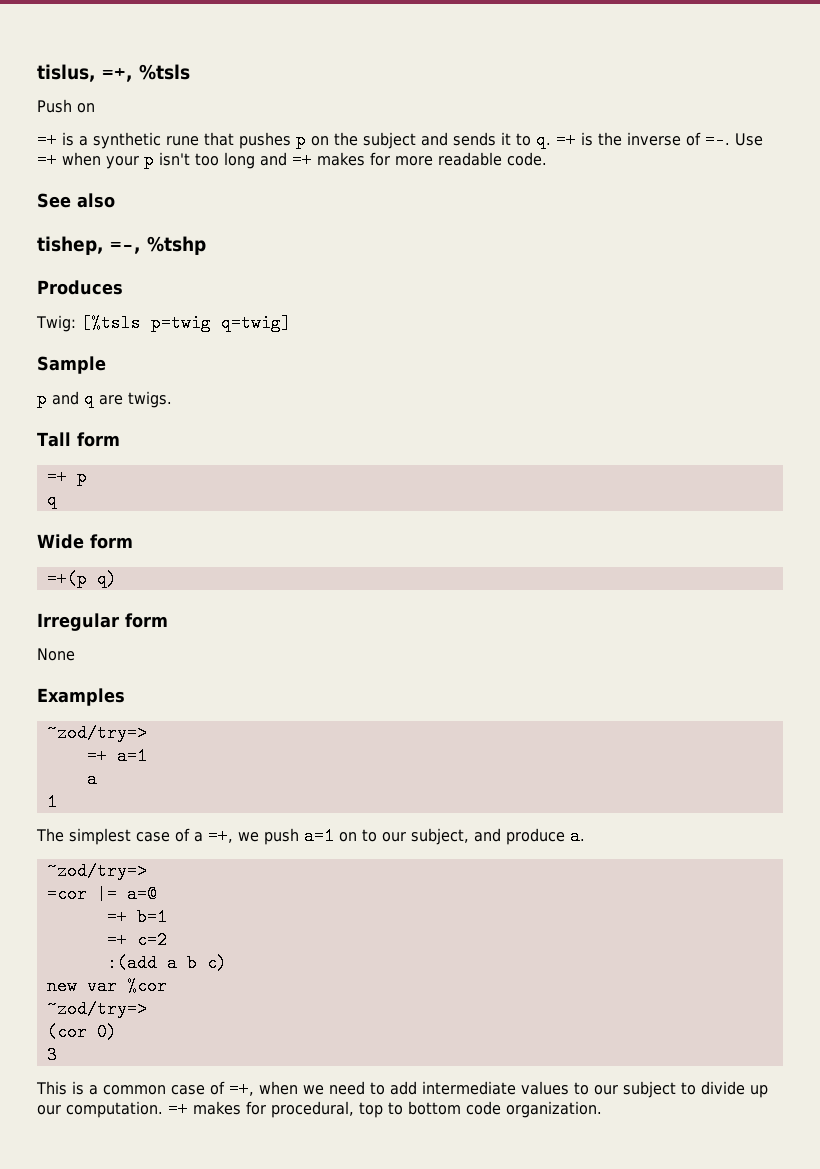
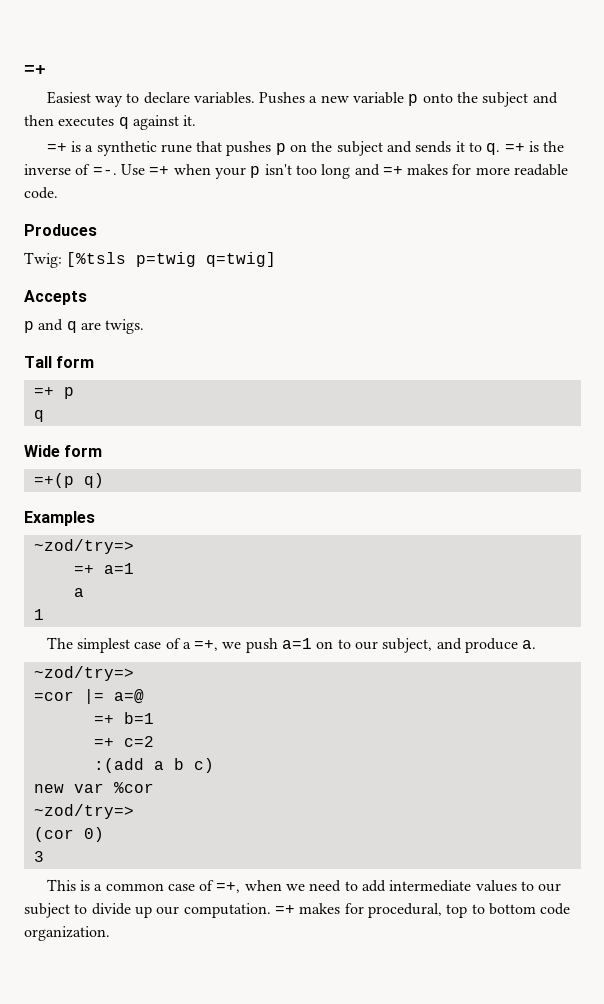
[37,64,190,82] [37,99,95,113] tislus, =+, %tsls // Push on -> [24,65,46,75] [46,91,558,107] [24,115,197,130] =+ // Easiest way to declare variables. Pushes a new variable p onto the subject and then executes q against it.
[37,193,115,208] [37,236,206,255] // See also // tishep, =-, %tshp -> (58, 193) none
[37,356,106,374] Sample -> [24,290,87,305] Accepts
[37,613,168,631] [37,648,75,661] // Irregular form // None -> (104, 480) none

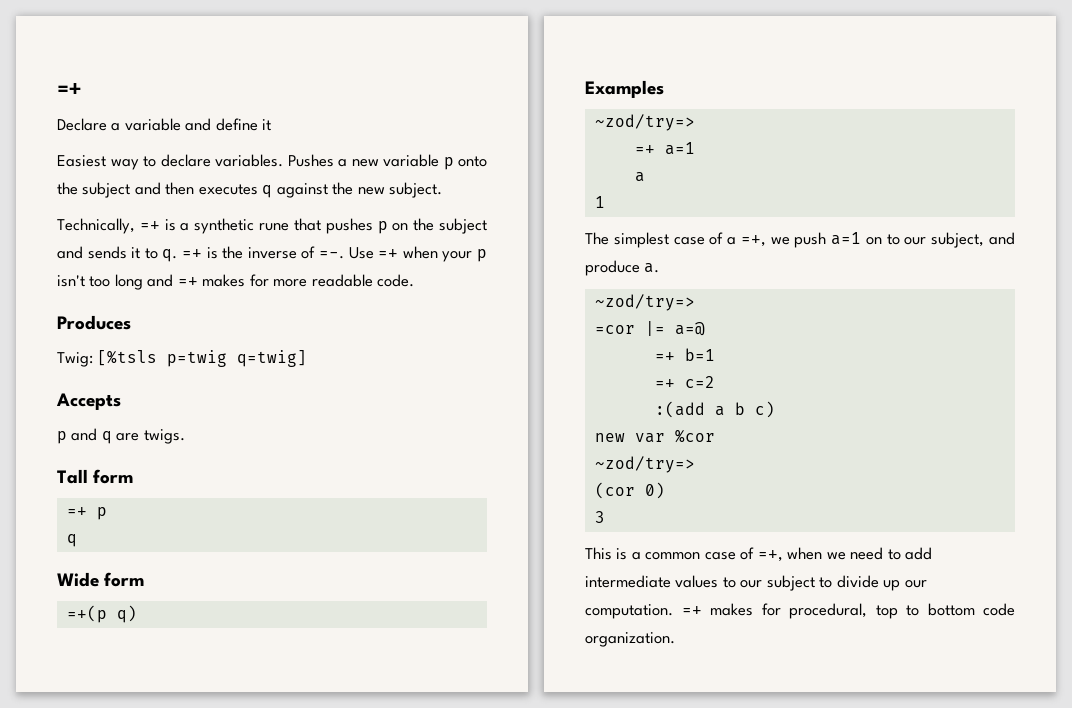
[24,65,46,75] =+ -> [57,83,81,95] [57,118,272,131] =+ // Declare a variable and define it
[183,115,197,126] it. // -> [332,182,443,198] [57,218,135,234] the new subject. // Technically,

